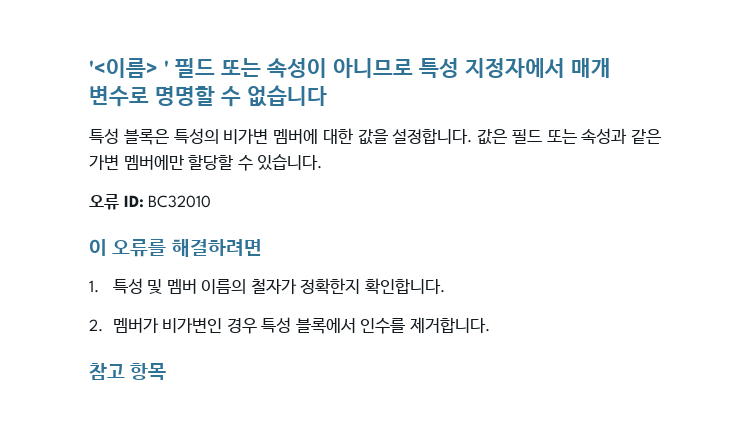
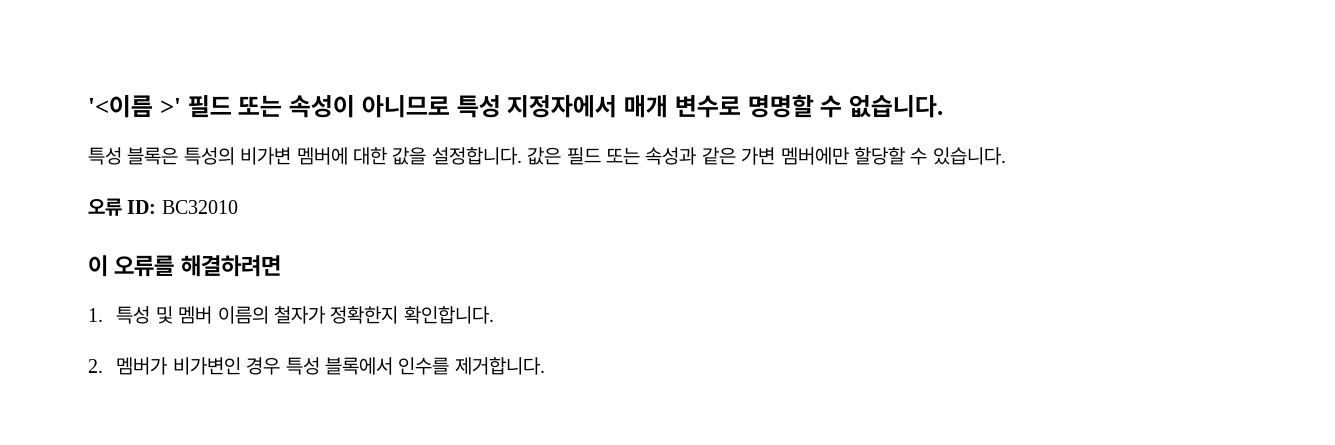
[89,58,169,78] '<이름> ' -> [88,95,181,118] '<이름 >'
[247,85,327,107] 없습니다 -> [849,95,943,118] 없습니다.
[89,363,167,380] // 참고 항목 -> (545, 366) none

